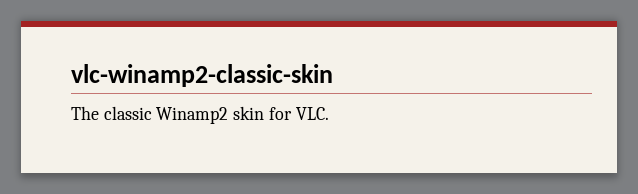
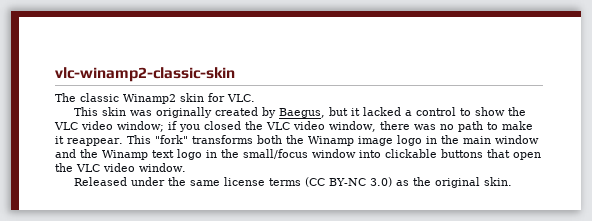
(329, 113) none -> [73,107,526,118] [54,121,533,132] [55,135,539,146] [55,149,541,160] [55,163,186,172] [73,177,512,188] // This skin was originally created by Baegus, but it lacked a control to show the VLC video window; if you closed the VLC video window, there was no path to make it reappear. This "fork" transforms both the Winamp image logo in the main window and the Winamp text logo in the small/focus window into clickable buttons that open the VLC video window. // Released under the same license terms (CC BY-NC 3.0) as the original skin.

